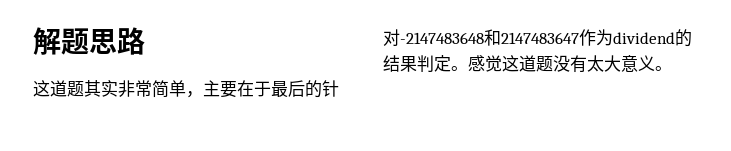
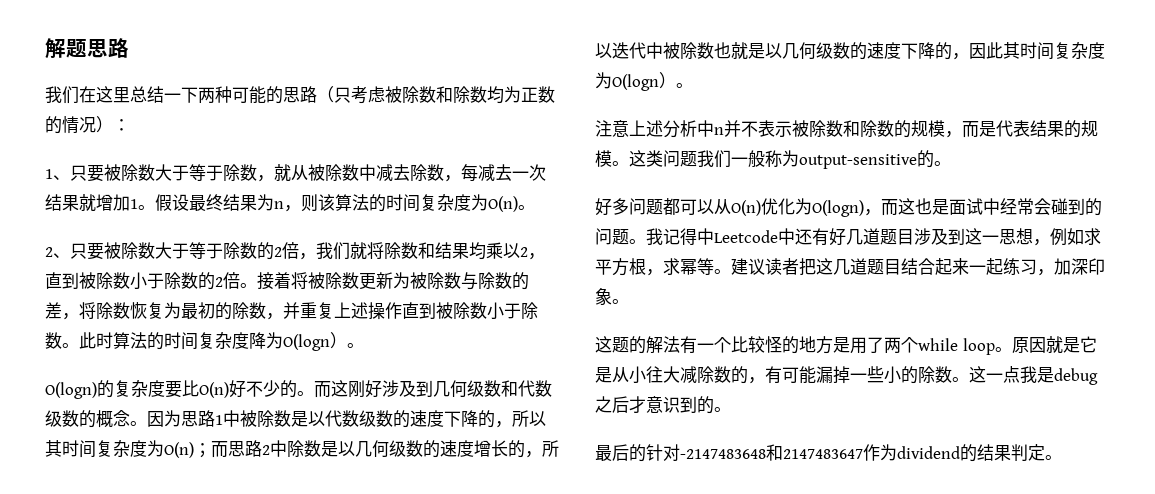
[33,80,271,98] 这道题其实非常简单，主要在于 -> [45,86,555,104] [45,116,130,134] [45,164,546,182] [45,194,535,212] [45,242,545,260] [45,272,529,290] [45,302,538,320] [45,332,364,351] [45,380,552,399] [45,410,546,428] [45,440,559,458] [595,42,1105,60] [595,72,693,91] [595,120,1098,138] [595,150,951,169] [595,198,1102,217] [595,228,1101,246] [595,258,1105,276] [595,288,629,305] [595,336,1097,355] [595,366,1098,385] [595,396,731,414] 我们在这里总结一下两种可能的思路（只考虑被除数和除数均为正数的情况）： // 1、只要被除数大于等于除数，就从被除数中减去除数，每减去一次结果就增加1。假设最终结果为n，则该算法的时间复杂度为O(n)。 // 2、只要被除数大于等于除数的2倍，我们就将除数和结果均乘以2，直到被除数小于除数的2倍。接着将被除数更新为被除数与除数的差，将除数恢复为最初的除数，并重复上述操作直到被除数小于除数。此时算法的时间复杂度降为O(logn）。 // O(logn)的复杂度要比O(n)好不少的。而这刚好涉及到几何级数和代数级数的概念。因为思路1中被除数是以代数级数的速度下降的，所以其时间复杂度为O(n)；而思路2中除数是以几何级数的速度增长的，所以迭代中被除数也就是以几何级数的速度下降的，因此其时间复杂度为O(logn）。 // 注意上述分析中n并不表示被除数和除数的规模，而是代表结果的规模。这类问题我们一般称为output-sensitive的。 // 好多问题都可以从O(n)优化为O(logn)，而这也是面试中经常会碰到的问题。我记得中Leetcode中还有好几道题目涉及到这一思想，例如求平方根，求幂等。建议读者把这几道题目结合起来一起练习，加深印象。 // 这题的解法有一个比较怪的地方是用了两个while loop。原因就是它是从小往大减除数的，有可能漏掉一些小的除数。这一点我是debug之后才意识到的。 //
[468,55,672,73] 感觉这道题没有太大意义。 -> (1062, 457) none

